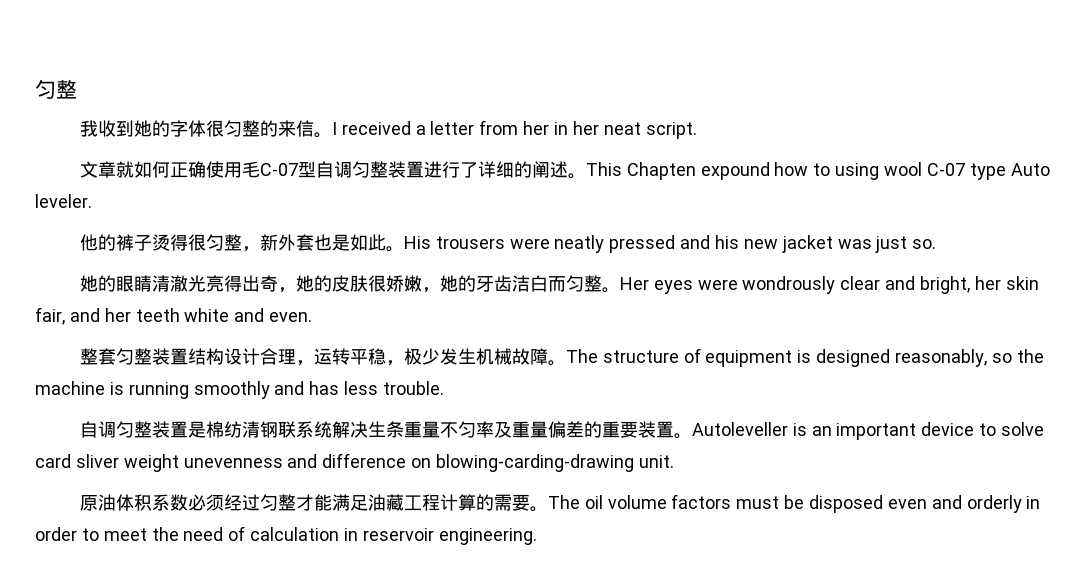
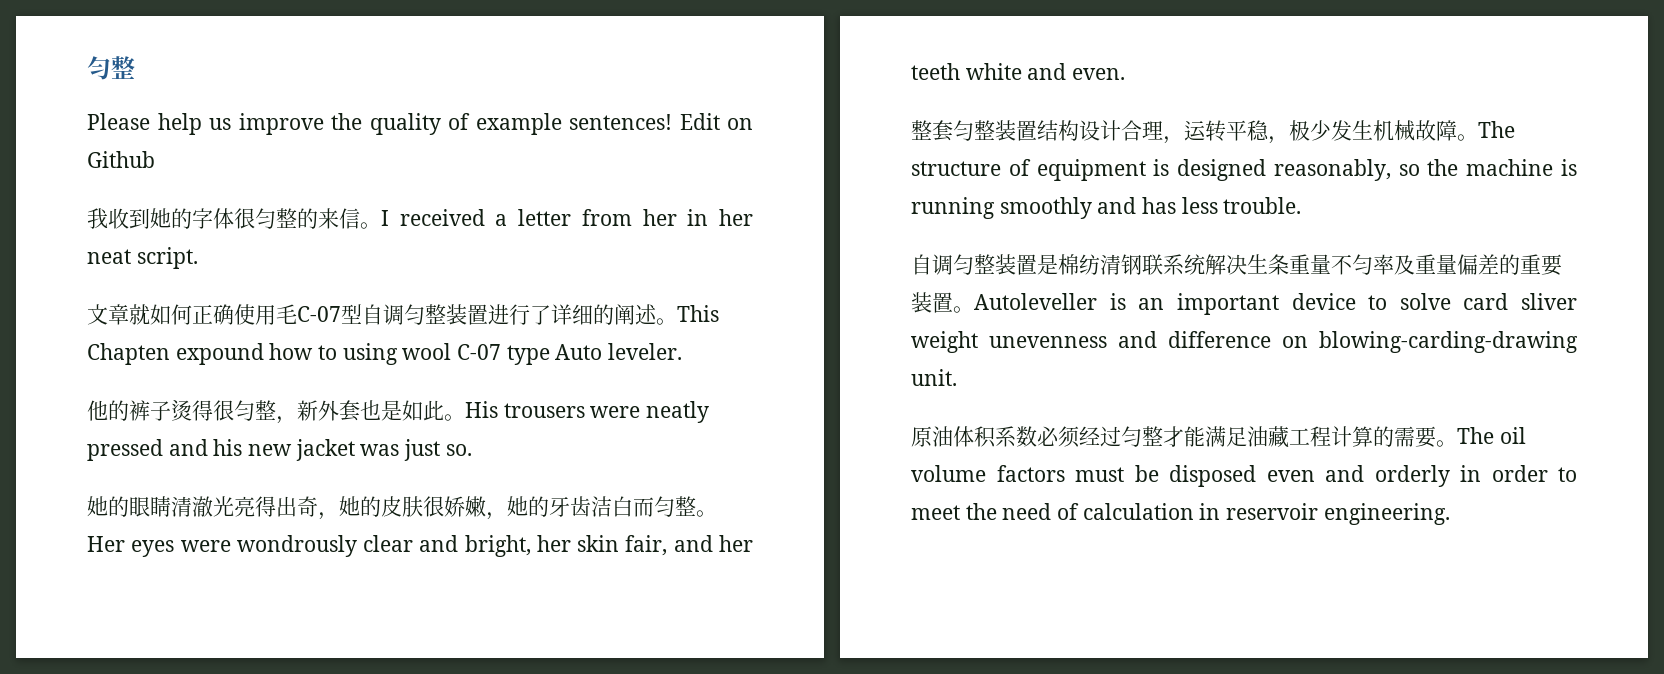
[35,79,77,99] 匀整 -> [87,56,135,80] [87,113,753,135] [87,151,155,168] 匀整 // Please help us improve the quality of example sentences! Edit on Github

